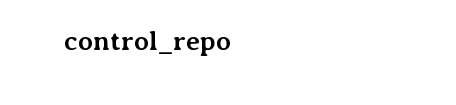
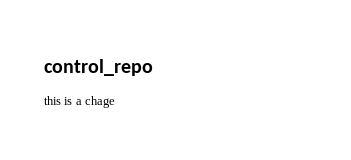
(231, 43) none -> [44,96,116,108] // this is a chage

